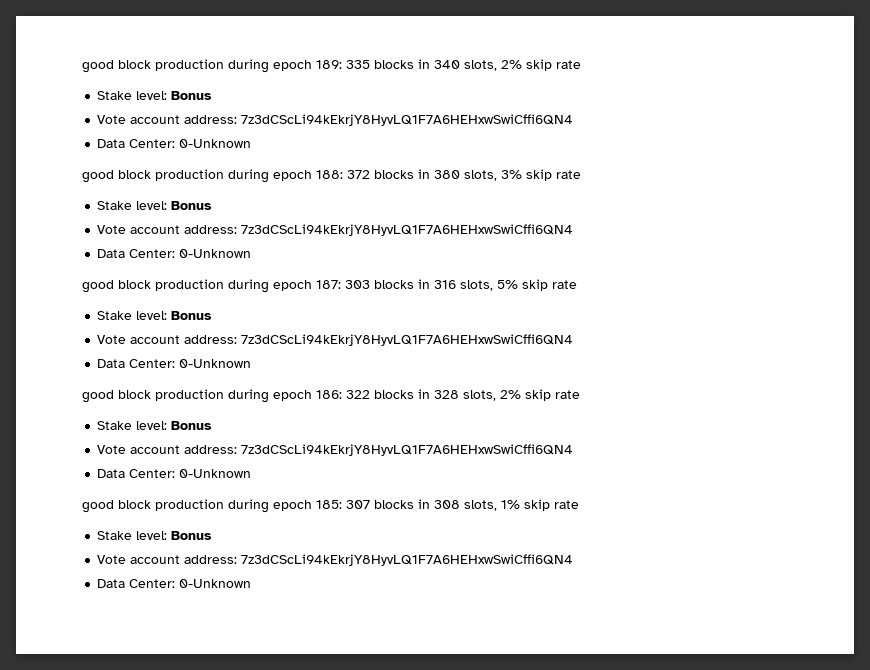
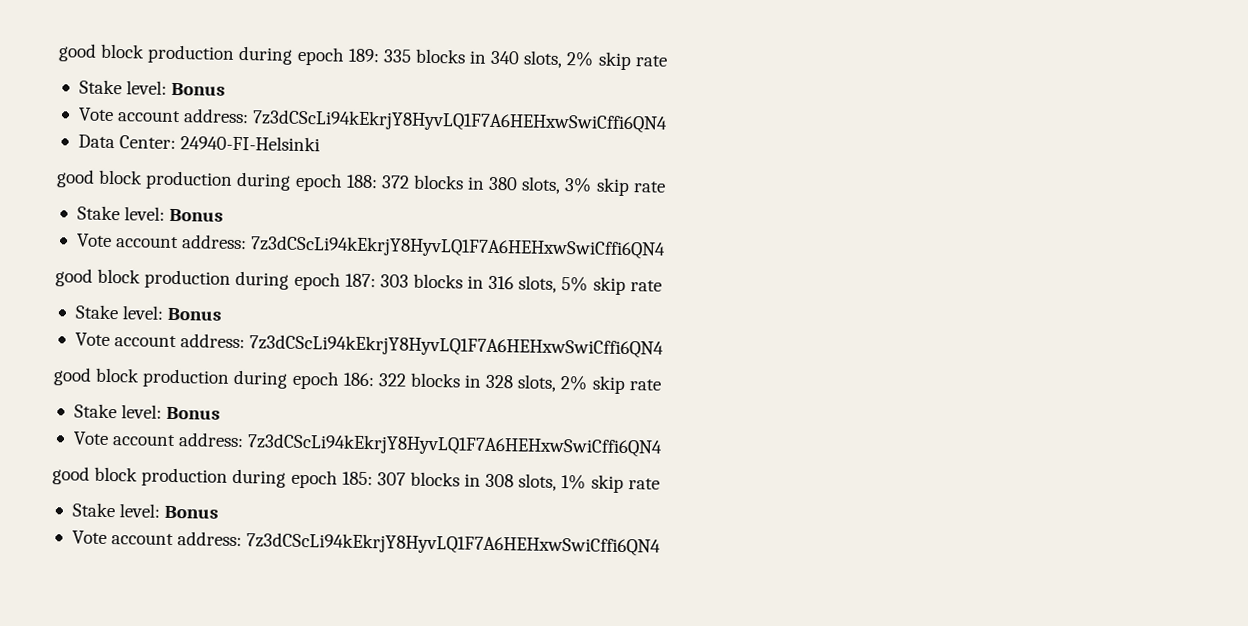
[179,139,252,148] 0-Unknown -> [180,135,321,152] 24940-FI-Helsinki
[97,249,252,258] // Data Center: 0-Unknown -> (667, 247) none
[97,359,252,368] // Data Center: 0-Unknown -> (665, 346) none
[97,469,252,478] // Data Center: 0-Unknown -> (664, 445) none
[97,579,252,588] // Data Center: 0-Unknown -> (662, 544) none

